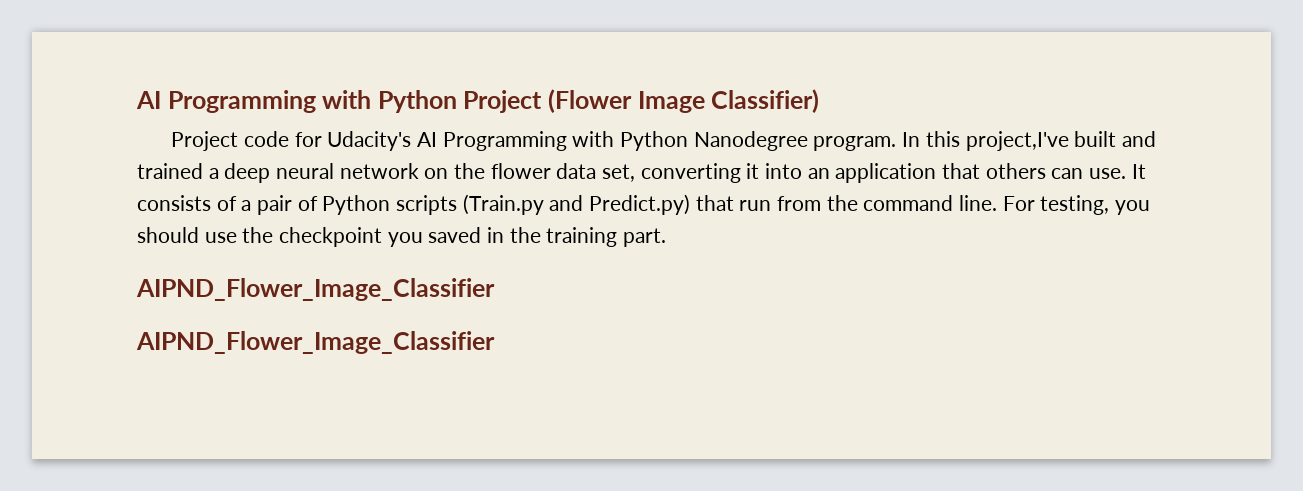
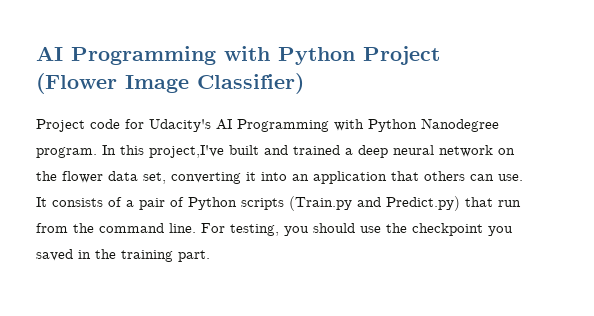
[136,278,495,301] [136,331,495,354] // AIPND_Flower_Image_Classifier // AIPND_Flower_Image_Classifier -> (210, 256) none

